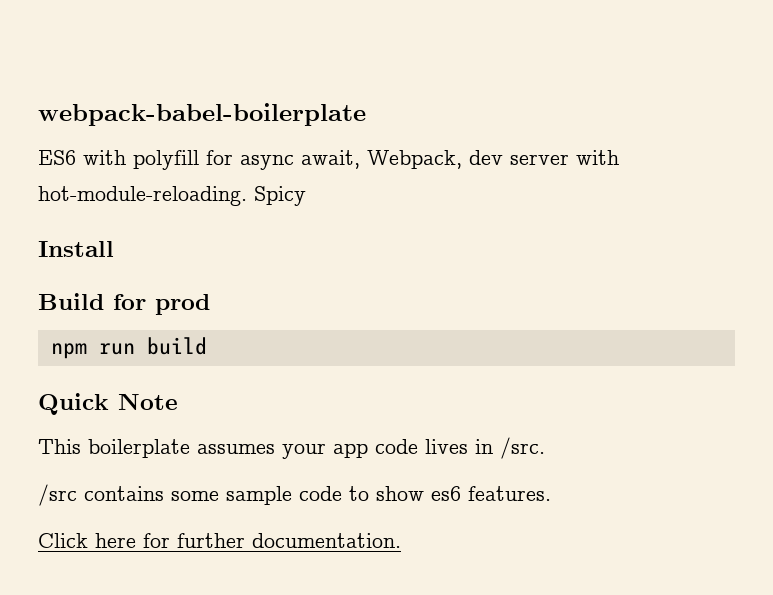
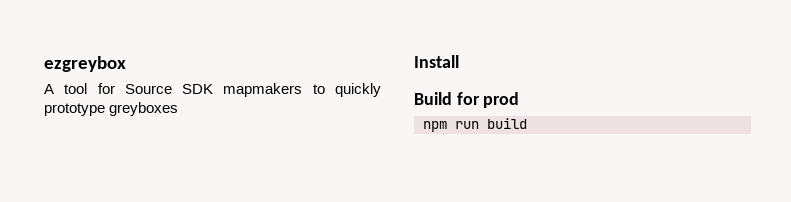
[38,103,366,126] [38,150,619,170] [38,186,306,206] webpack-babel-boilerplate // ES6 with polyfill for async await, Webpack, dev server with hot-module-reloading. Spicy -> [44,56,126,72] [44,83,381,97] [44,102,179,116] ezgreybox // A tool for Source SDK mapmakers to quickly prototype greyboxes
[38,393,178,415] [38,437,545,459] [38,484,551,506] [38,533,401,548] // Quick Note // This boilerplate assumes your app code lives in /src. // /src contains some sample code to show es6 features. // Click here for further documentation. -> (527, 123) none

